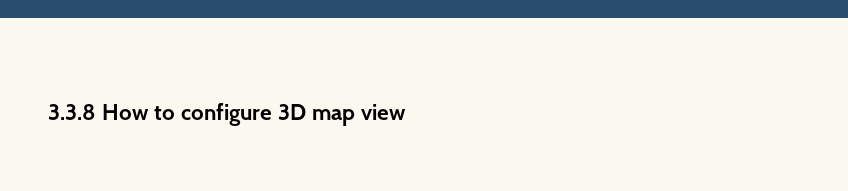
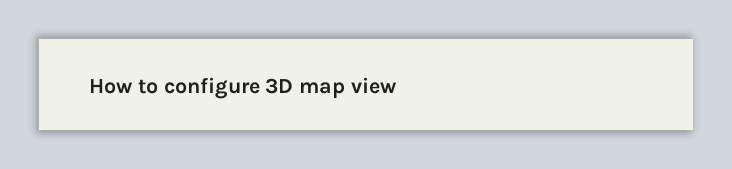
[48,104,96,120] 3.3.8 -> (89, 86) none

